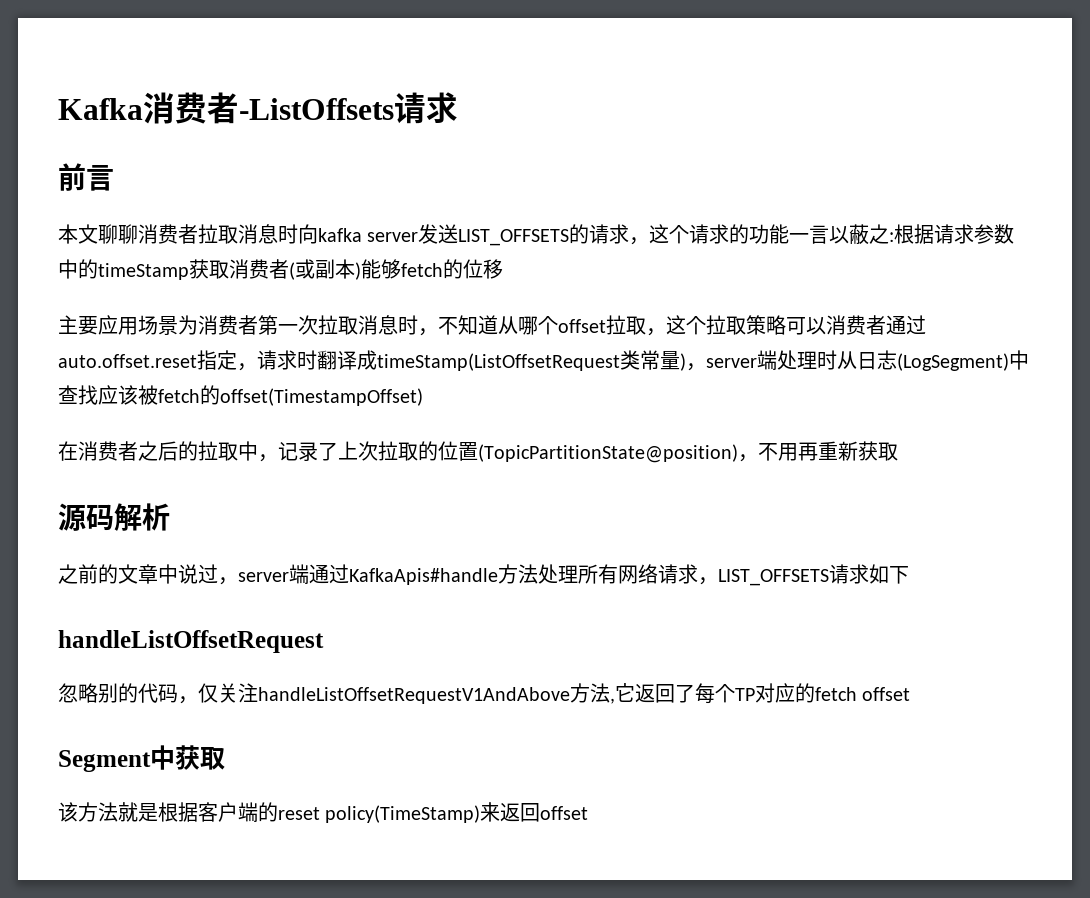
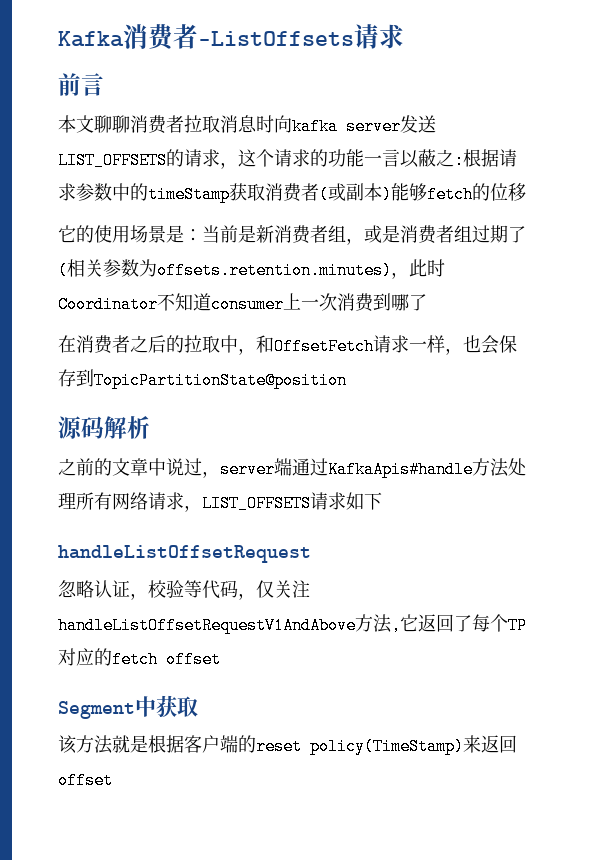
[58,315,926,336] [58,350,1029,371] [58,385,423,406] 主要应用场景为消费者第一次拉取消息时，不知道从哪个offset拉取，这个拉取策略可以消费者通过auto.offset.reset指定，请求时翻译成timeStamp(ListOffsetRequest类常量)，server端处理时从日志(LogSegment)中查找应该被fetch的offset(TimestampOffset) -> [58,225,526,245] [58,259,445,279] [58,293,427,313] 它的使用场景是：当前是新消费者组，或是消费者组过期了(相关参数为offsets.retention.minutes)，此时Coordinator不知道consumer上一次消费到哪了
[278,441,898,463] 记录了上次拉取的位置(TopicPartitionState@position)，不用再重新获取 -> [256,335,517,355] [58,369,347,389] 和OffsetFetch请求一样，也会保存到TopicPartitionState@position
[98,683,138,703] 别的 -> [94,580,202,600] 认证，校验等

